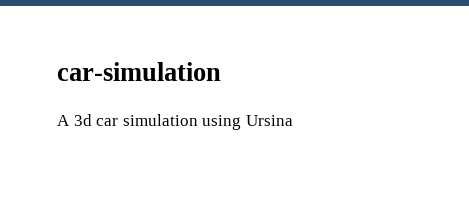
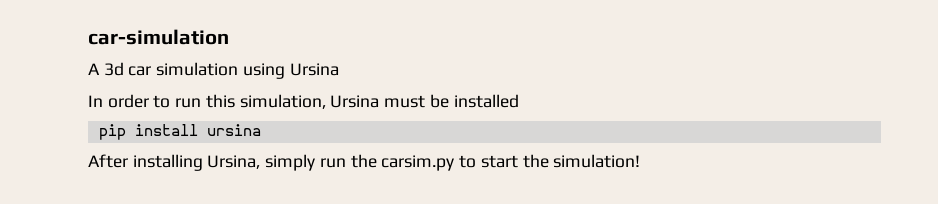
(293, 120) none -> [88,94,519,109] [98,124,261,140] [88,154,641,171] // In order to run this simulation, Ursina must be installed // pip install ursina // After installing Ursina, simply run the carsim.py to start the simulation!

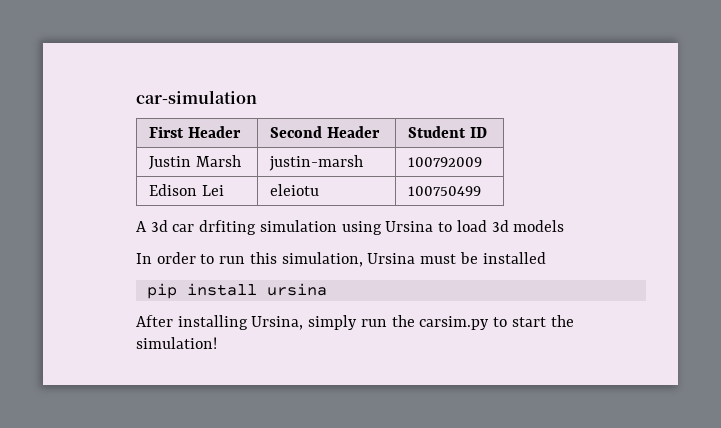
(229, 37) none -> [149,126,242,138] [270,126,381,138] [408,126,488,138] [149,155,242,170] [269,155,364,171] [408,157,483,167] [149,184,225,196] [270,184,320,196] [408,186,482,196] // First Header | Second Header | Student ID // Justin Marsh | justin-marsh | 100792009 // Edison Lei | eleiotu | 100750499
(152, 71) none -> [199,220,257,235] drfiting
(339, 69) none -> [438,220,565,232] to load 3d models

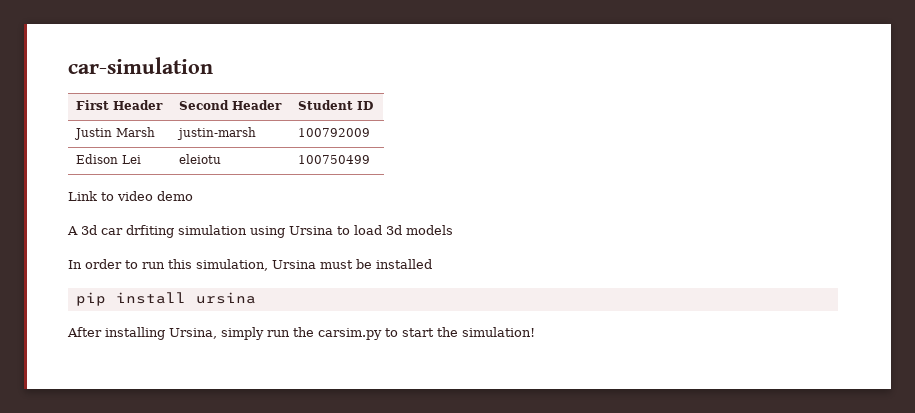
(482, 191) none -> [68,191,193,201] // Link to video demo

